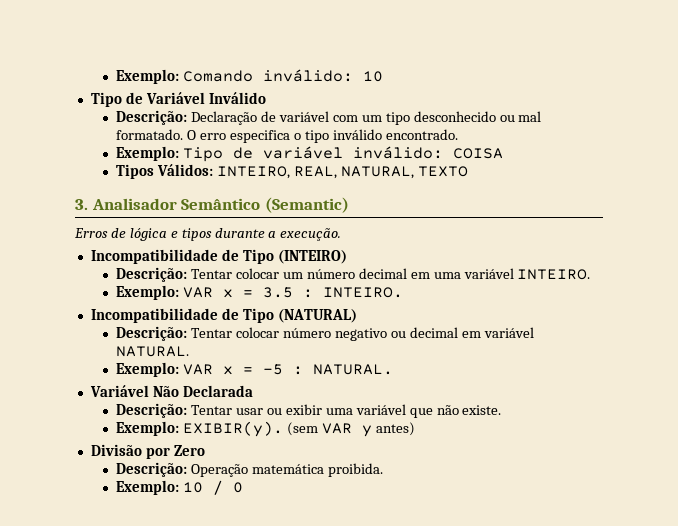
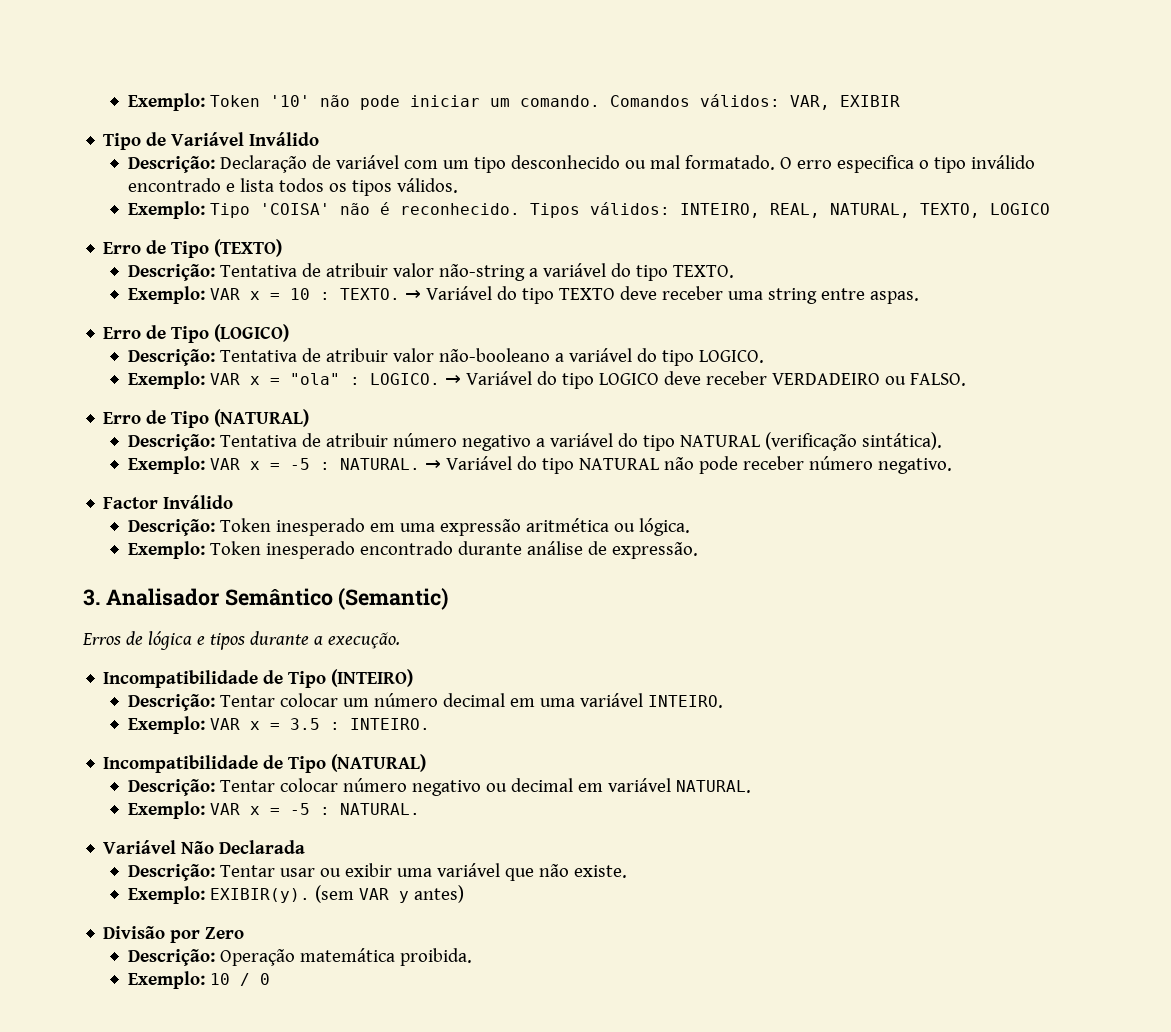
[116,69,384,84] Exemplo: Comando inválido: 10 -> [127,93,900,111] Exemplo: Token '10' não pode iniciar um comando. Comandos válidos: VAR, EXIBIR
[385,129,458,140] [116,146,504,162] [116,164,468,179] encontrado. // Exemplo: Tipo de variável inválido: COISA // Tipos Válidos: INTEIRO, REAL, NATURAL, TEXTO -> [127,178,458,196] [127,201,1050,219] [103,239,283,258] [127,263,734,281] [127,286,919,304] [103,324,290,343] [127,348,764,366] [127,371,966,389] [103,409,310,428] [127,432,942,451] [127,456,952,474] [103,495,234,509] [127,518,690,536] [127,541,698,559] encontrado e lista todos os tipos válidos. // Exemplo: Tipo 'COISA' não é reconhecido. Tipos válidos: INTEIRO, REAL, NATURAL, TEXTO, LOGICO // Erro de Tipo (TEXTO) // Descrição: Tentativa de atribuir valor não-string a variável do tipo TEXTO. // Exemplo: VAR x = 10 : TEXTO. → Variável do tipo TEXTO deve receber uma string entre aspas. // Erro de Tipo (LOGICO) // Descrição: Tentativa de atribuir valor não-booleano a variável do tipo LOGICO. // Exemplo: VAR x = "ola" : LOGICO. → Variável do tipo LOGICO deve receber VERDADEIRO ou FALSO. // Erro de Tipo (NATURAL) // Descrição: Tentativa de atribuir número negativo a variável do tipo NATURAL (verificação sintática). // Exemplo: VAR x = -5 : NATURAL. → Variável do tipo NATURAL não pode receber número negativo. // Factor Inválido // Descrição: Token inesperado em uma expressão aritmética ou lógica. // Exemplo: Token inesperado encontrado durante análise de expressão.

